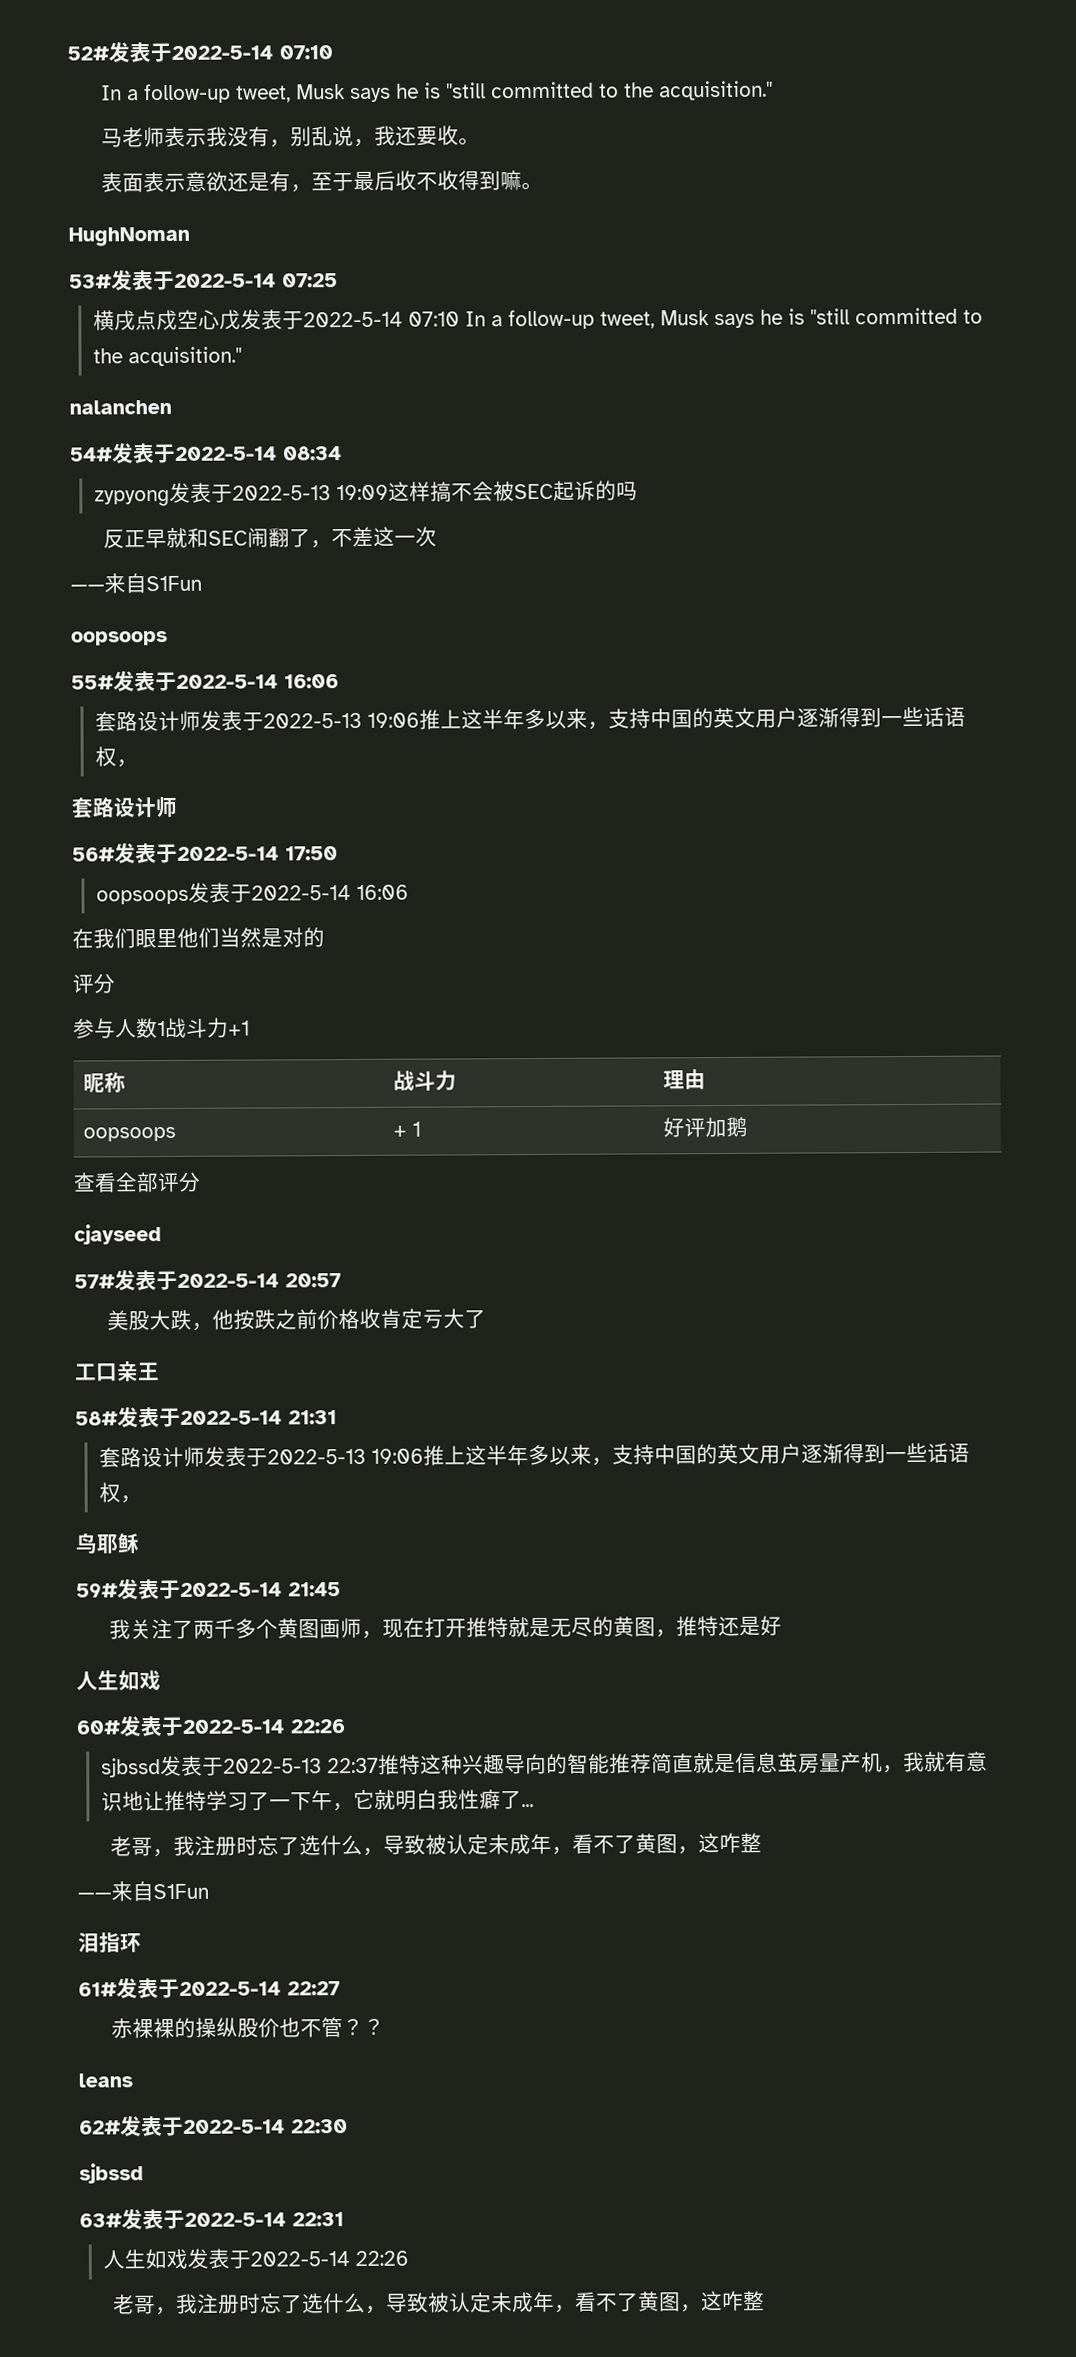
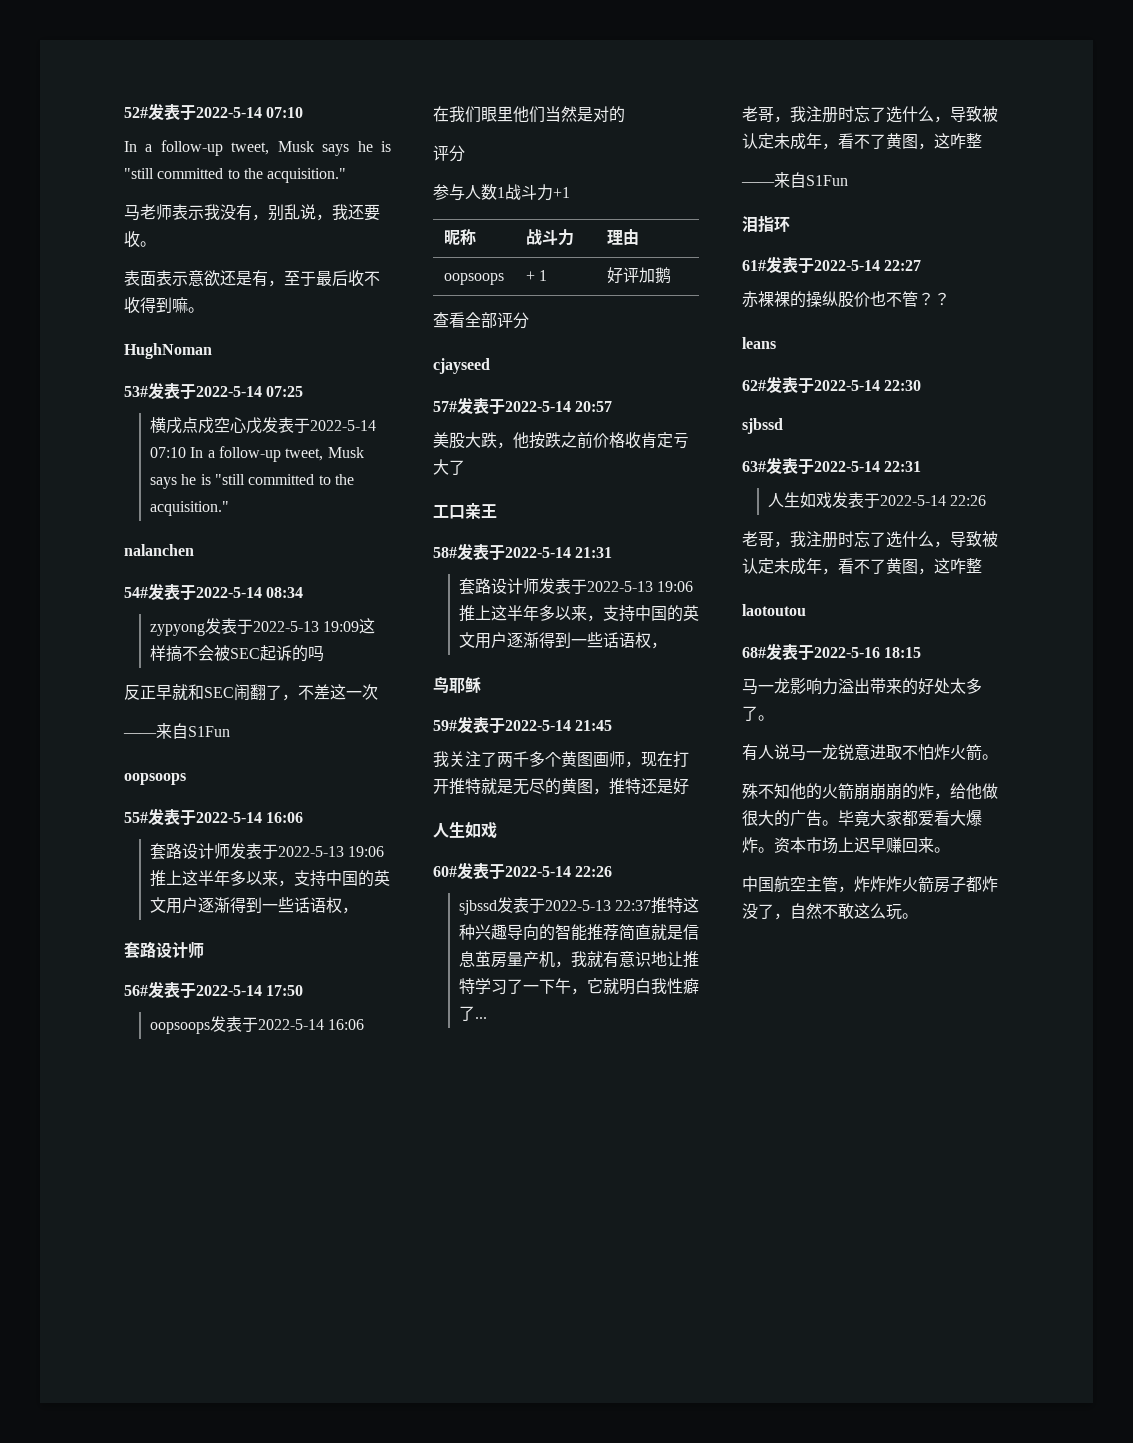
(765, 2300) none -> [742,604,806,616] [742,643,922,661] [742,678,982,695] [742,706,774,721] [742,744,998,761] [742,783,998,800] [742,810,982,827] [742,837,950,854] [742,876,998,893] [742,903,918,920] // laotoutou // 68#发表于2022-5-16 18:15 // 马一龙影响力溢出带来的好处太多了。 // 有人说马一龙锐意进取不怕炸火箭。 // 殊不知他的火箭崩崩崩的炸，给他做很大的广告。毕竟大家都爱看大爆炸。资本市场上迟早赚回来。 // 中国航空主管，炸炸炸火箭房子都炸没了，自然不敢这么玩。

